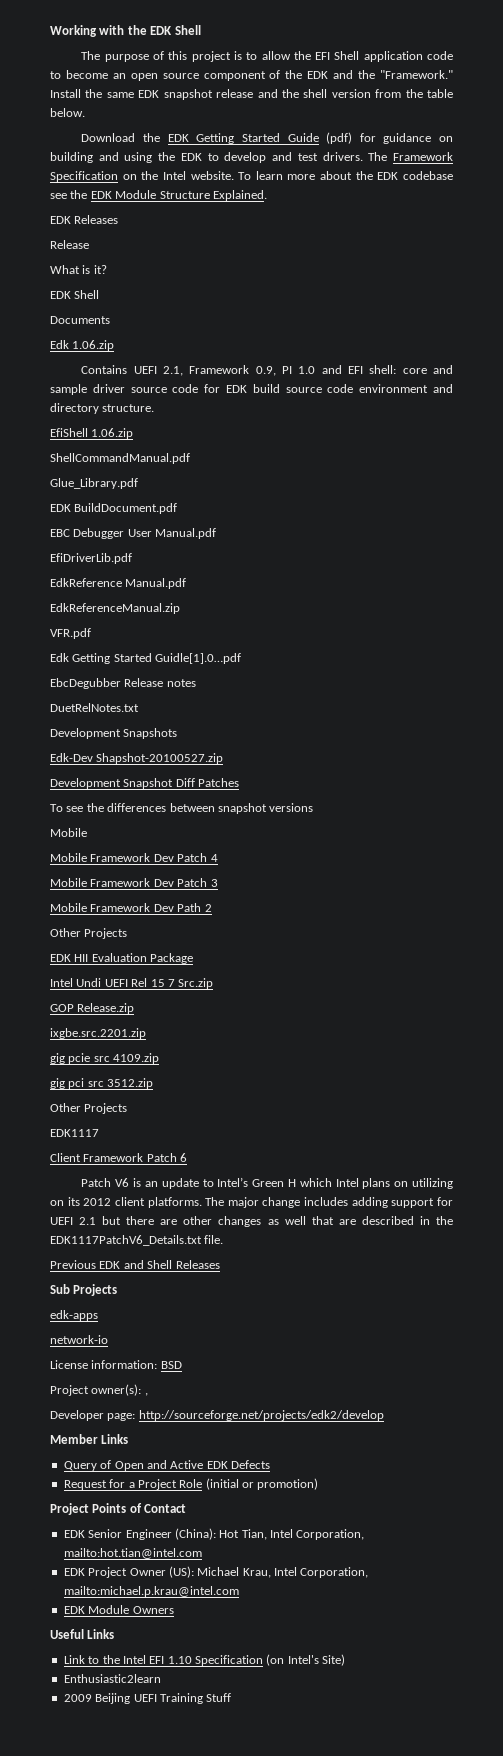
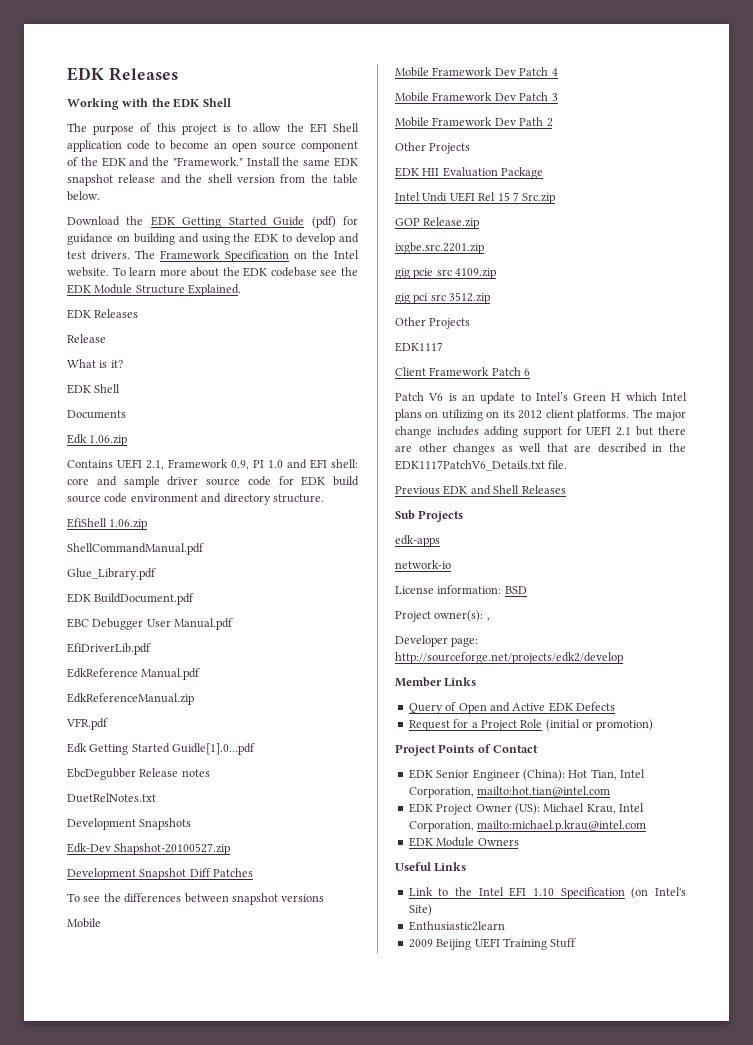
(50, 31) none -> [67,67,178,81] EDK Releases //

